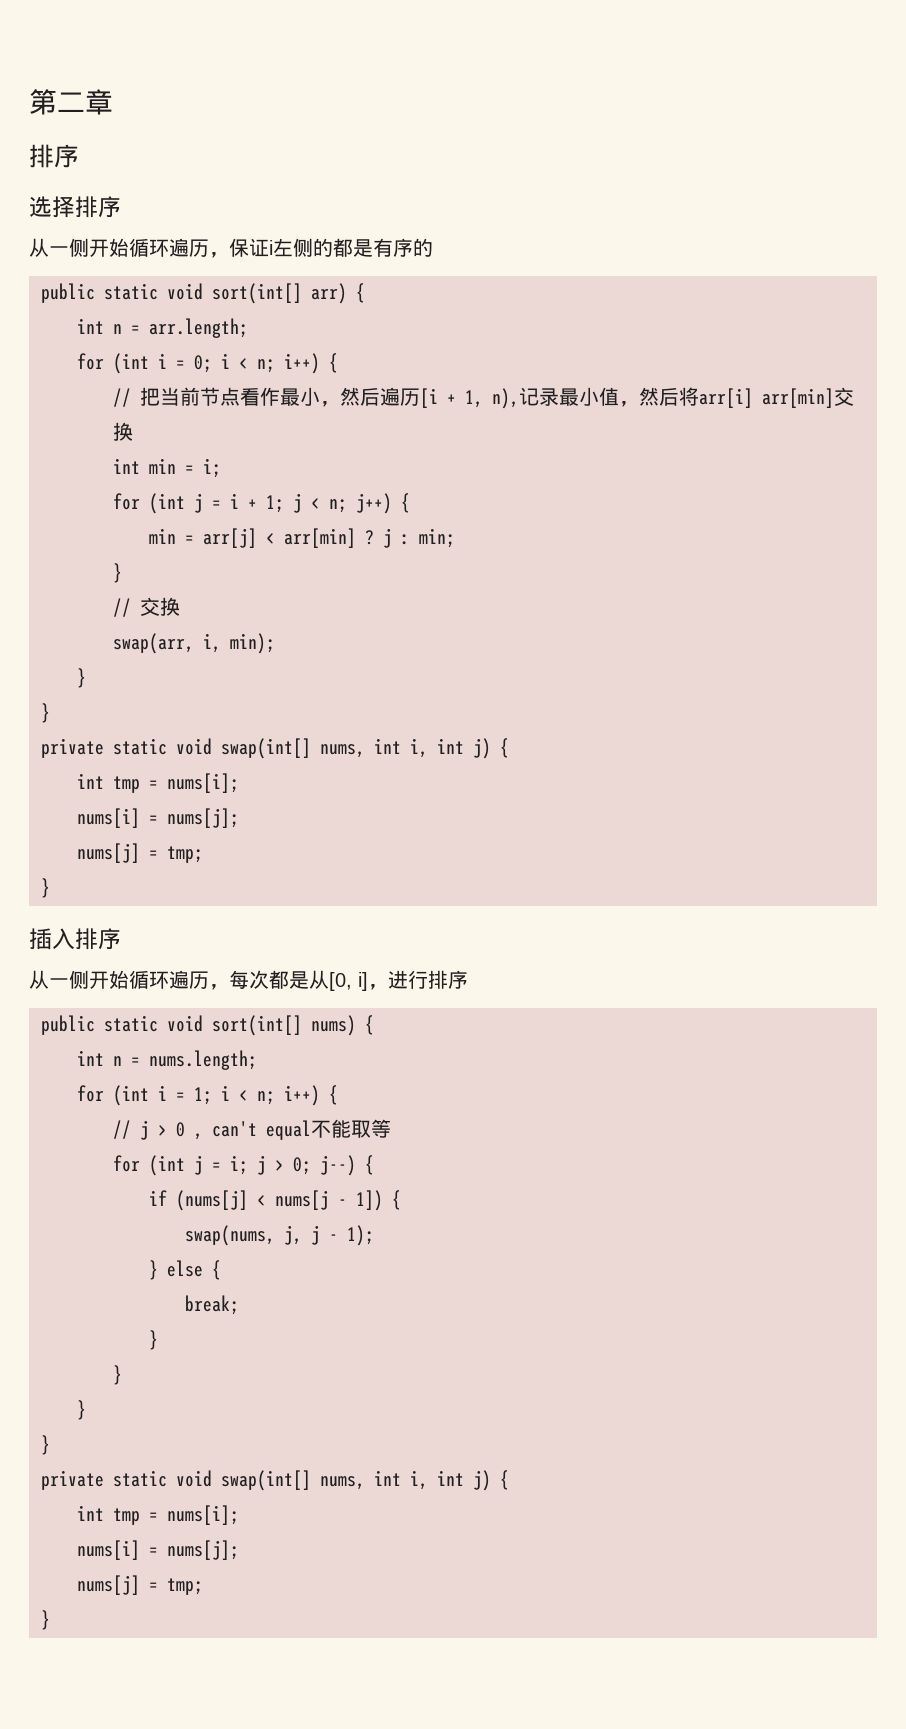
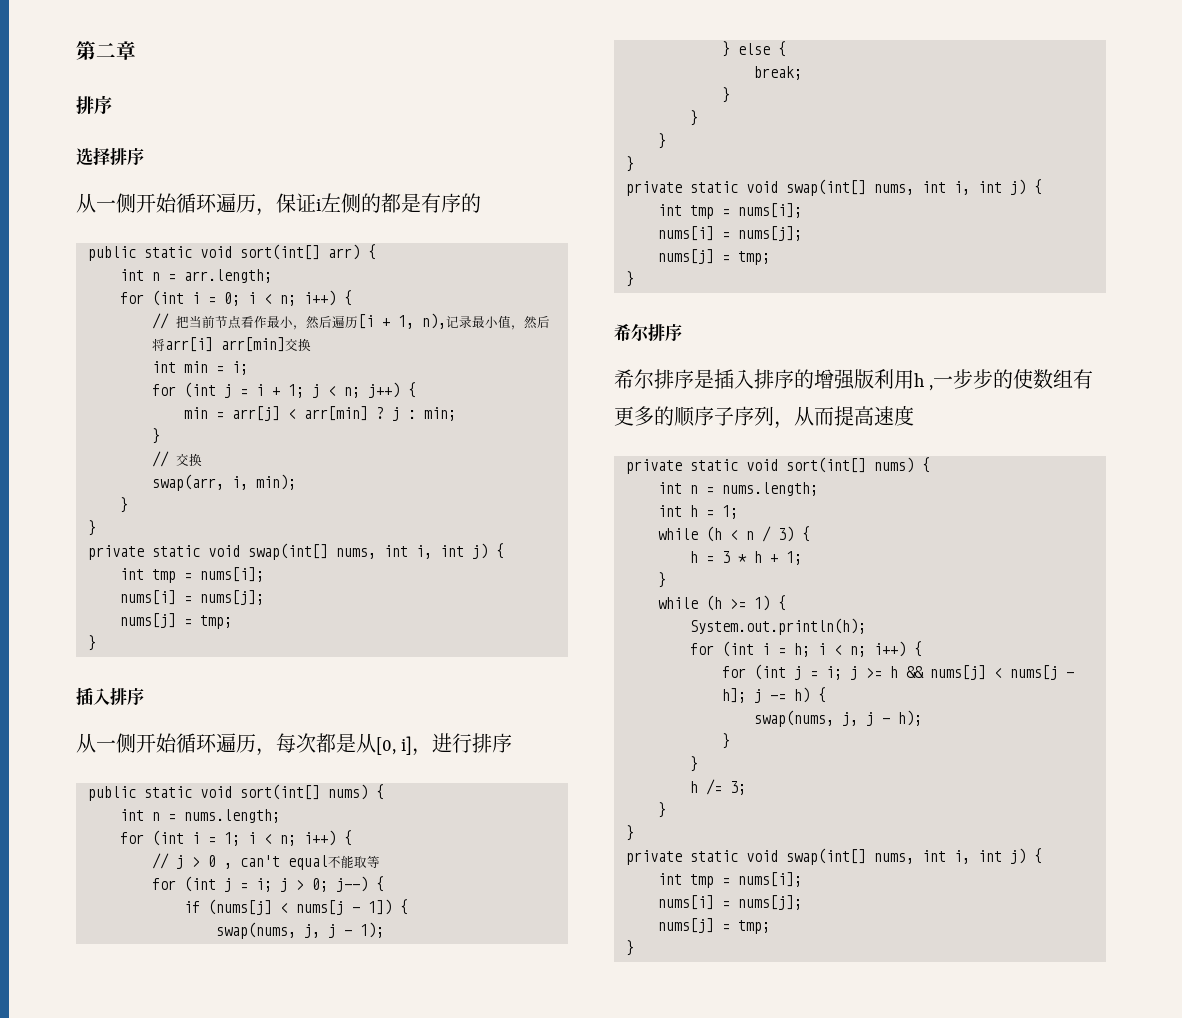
(50, 1620) none -> [614,323,682,341] [614,369,1094,391] [614,405,914,429] [626,457,930,474] [658,482,818,496] [658,505,738,519] [658,526,810,542] [690,551,802,565] [658,572,666,588] [658,595,786,611] [690,618,866,635] [690,641,922,657] [722,664,1074,680] [722,687,826,703] [754,710,922,727] [722,733,730,749] [690,756,698,772] [690,779,746,795] [658,802,666,818] [626,825,634,841] [626,848,1042,865] [658,872,802,888] [658,895,802,910] [658,918,770,934] [626,940,634,956] // 希尔排序 // 希尔排序是插入排序的增强版利用h ,一步步的使数组有更多的顺序子序列，从而提高速度 // private static void sort(int[] nums) { // int n = nums.length; // int h = 1; // while (h < n / 3) { // h = 3 * h + 1; // } // while (h >= 1) { // System.out.println(h); // for (int i = h; i < n; i++) { // for (int j = i; j >= h && nums[j] < nums[j - h]; j -= h) { // swap(nums, j, j - h); // } // } // h /= 3; // } // } // private static void swap(int[] nums, int i, int j) { // int tmp = nums[i]; // nums[i] = nums[j]; // nums[j] = tmp; // }

